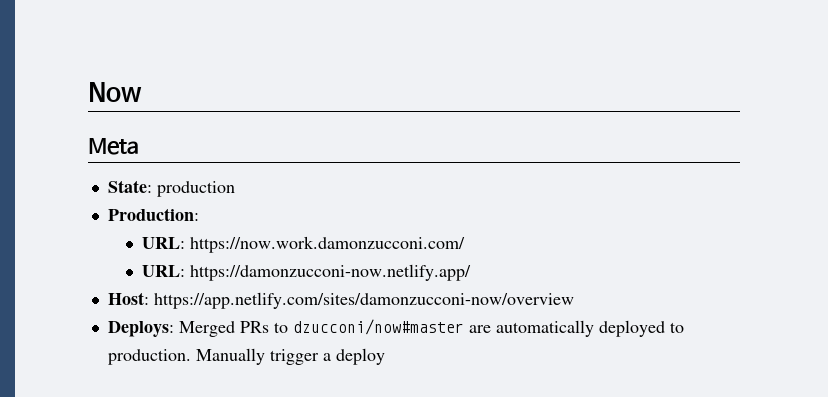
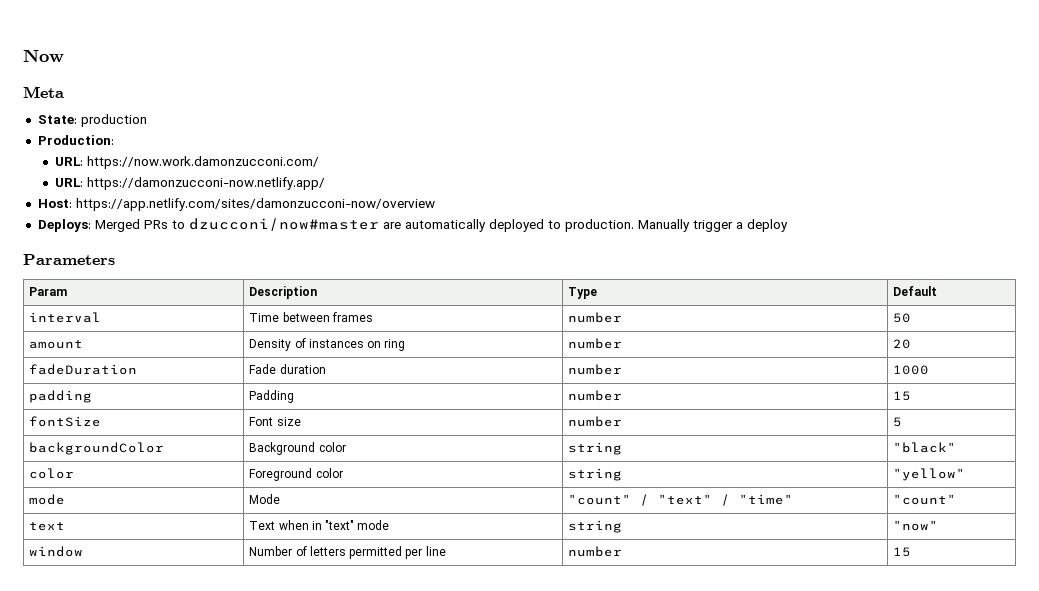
(385, 356) none -> [23,254,115,265] [29,287,68,296] [249,286,318,299] [568,287,598,299] [893,286,938,296] [29,312,102,323] [249,312,373,322] [568,312,623,323] [893,313,912,323] [29,340,84,349] [249,338,406,351] [568,338,623,349] [893,339,912,349] [29,364,138,375] [249,364,326,374] [568,364,623,375] [893,365,930,375] [29,390,93,403] [249,390,295,403] [568,390,623,401] [893,391,912,401] [29,416,102,427] [249,417,301,426] [568,416,623,427] [893,417,903,427] [29,442,165,455] [249,442,346,455] [568,442,623,455] [893,442,957,453] [29,468,75,479] [249,468,343,481] [568,468,623,481] [893,468,966,481] [29,494,66,505] [249,494,281,504] [568,494,794,506] [893,494,957,505] [29,522,66,531] [249,520,390,530] [568,520,623,533] [893,520,939,531] [29,546,84,557] [249,546,446,559] [568,546,623,557] [893,547,912,557] // Parameters // Param | Description | Type | Default // interval | Time between frames | number | 50 // amount | Density of instances on ring | number | 20 // fadeDuration | Fade duration | number | 1000 // padding | Padding | number | 15 // fontSize | Font size | number | 5 // backgroundColor | Background color | string | "black" // color | Foreground color | string | "yellow" // mode | Mode | "count" / "text" / "time" | "count" // text | Text when in "text" mode | string | "now" // window | Number of letters permitted per line | number | 15

